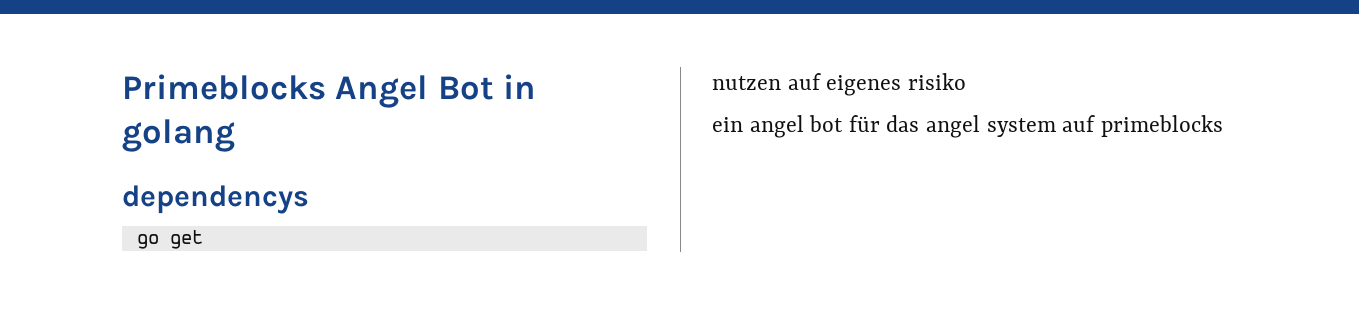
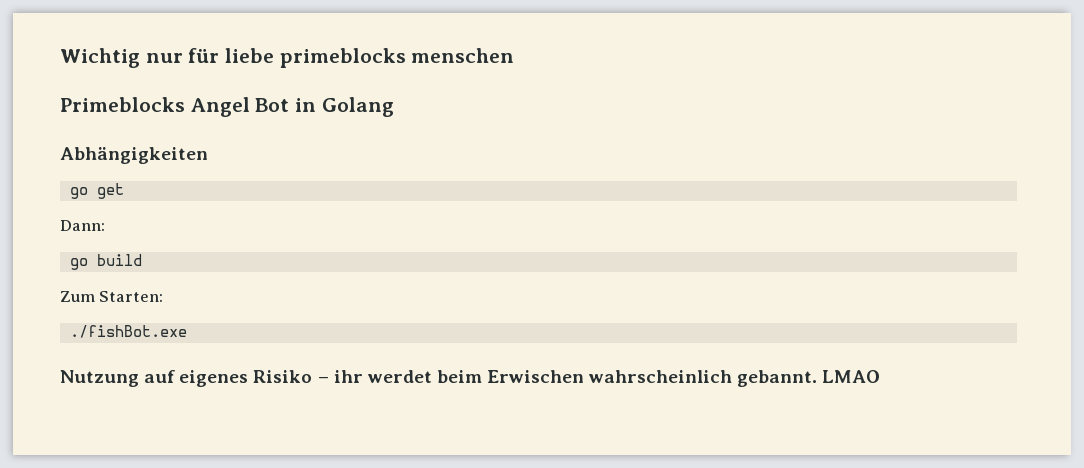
(122, 87) none -> [60,48,515,68] Wichtig nur für liebe primeblocks menschen //
[122,119,235,152] [122,185,309,214] golang // dependencys -> [321,97,394,117] [60,147,208,164] Golang // Abhängigkeiten
[712,73,966,96] [712,115,1223,138] nutzen auf eigenes risiko // ein angel bot für das angel system auf primeblocks -> [60,220,105,231] [69,254,142,270] [60,291,164,302] [69,325,187,338] [60,370,881,387] Dann: // go build // Zum Starten: // ./fishBot.exe // Nutzung auf eigenes Risiko – ihr werdet beim Erwischen wahrscheinlich gebannt. LMAO

